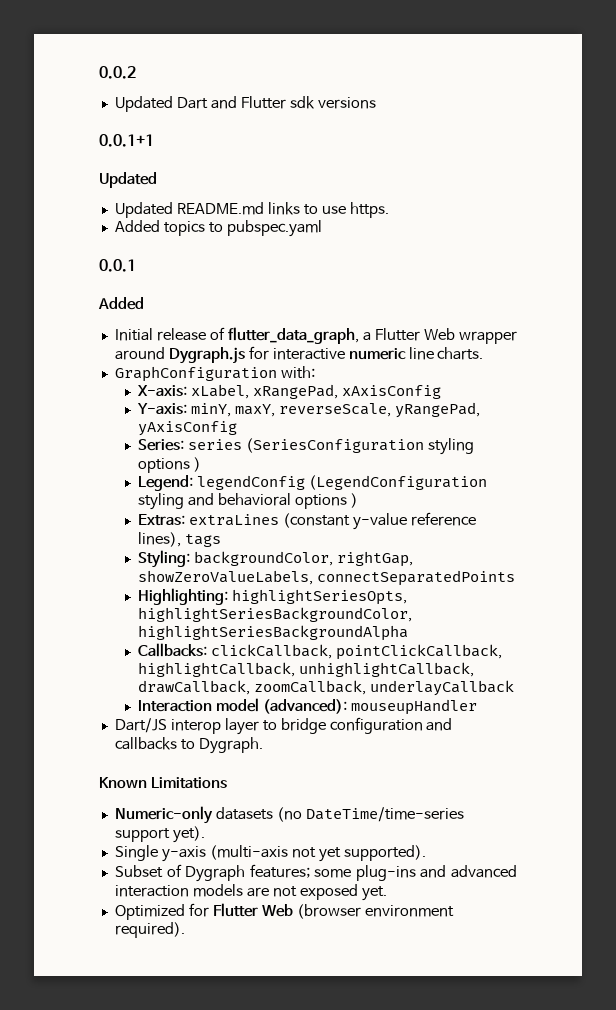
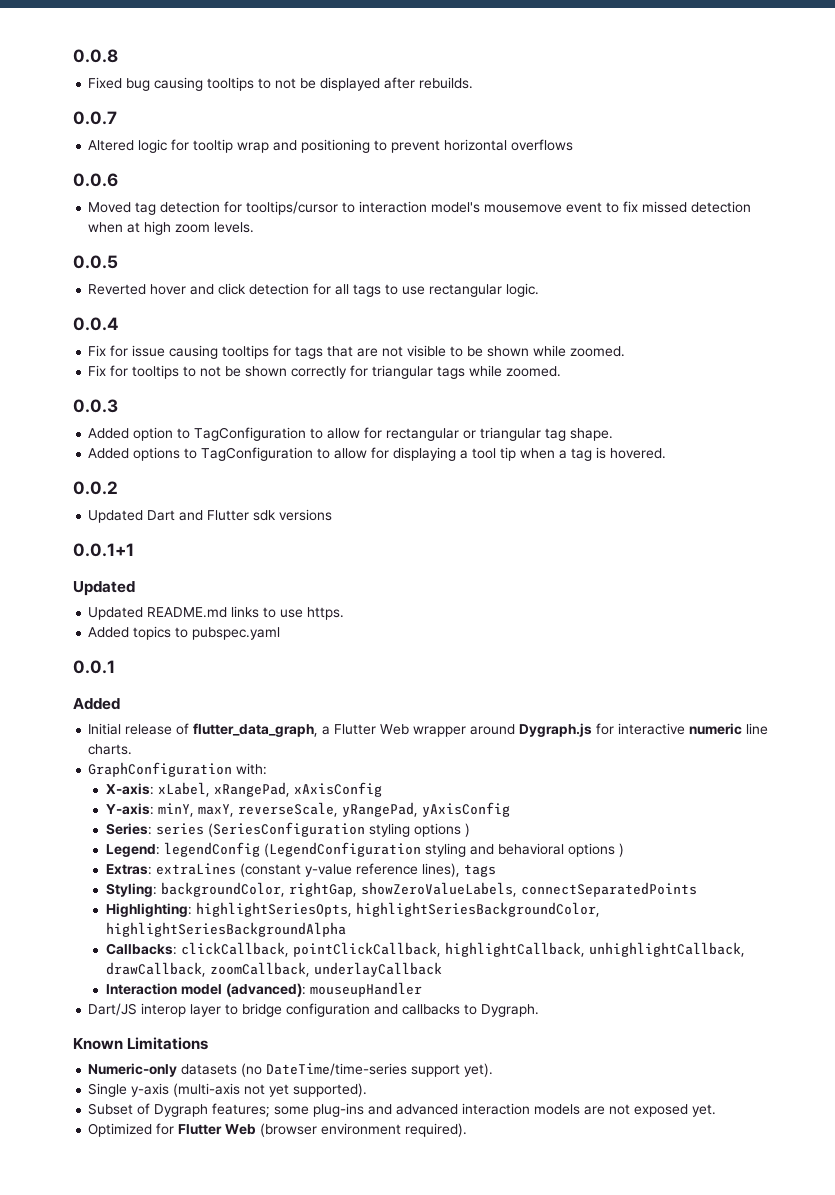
(99, 72) none -> [73,49,118,63] [88,77,474,91] [73,111,117,125] [88,139,574,153] [73,173,118,187] [88,201,752,215] [88,221,255,235] [73,255,118,269] [88,283,540,297] [73,317,119,331] [88,345,626,359] [88,365,562,379] [73,399,118,413] [88,427,614,441] [88,447,667,461] 0.0.8 // Fixed bug causing tooltips to not be displayed after rebuilds. // 0.0.7 // Altered logic for tooltip wrap and positioning to prevent horizontal overflows // 0.0.6 // Moved tag detection for tooltips/cursor to interaction model's mousemove event to fix missed detection when at high zoom levels. // 0.0.5 // Reverted hover and click detection for all tags to use rectangular logic. // 0.0.4 // Fix for issue causing tooltips for tags that are not visible to be shown while zoomed. // Fix for tooltips to not be shown correctly for triangular tags while zoomed. // 0.0.3 // Added option to TagConfiguration to allow for rectangular or triangular tag shape. // Added options to TagConfiguration to allow for displaying a tool tip when a tag is hovered. //

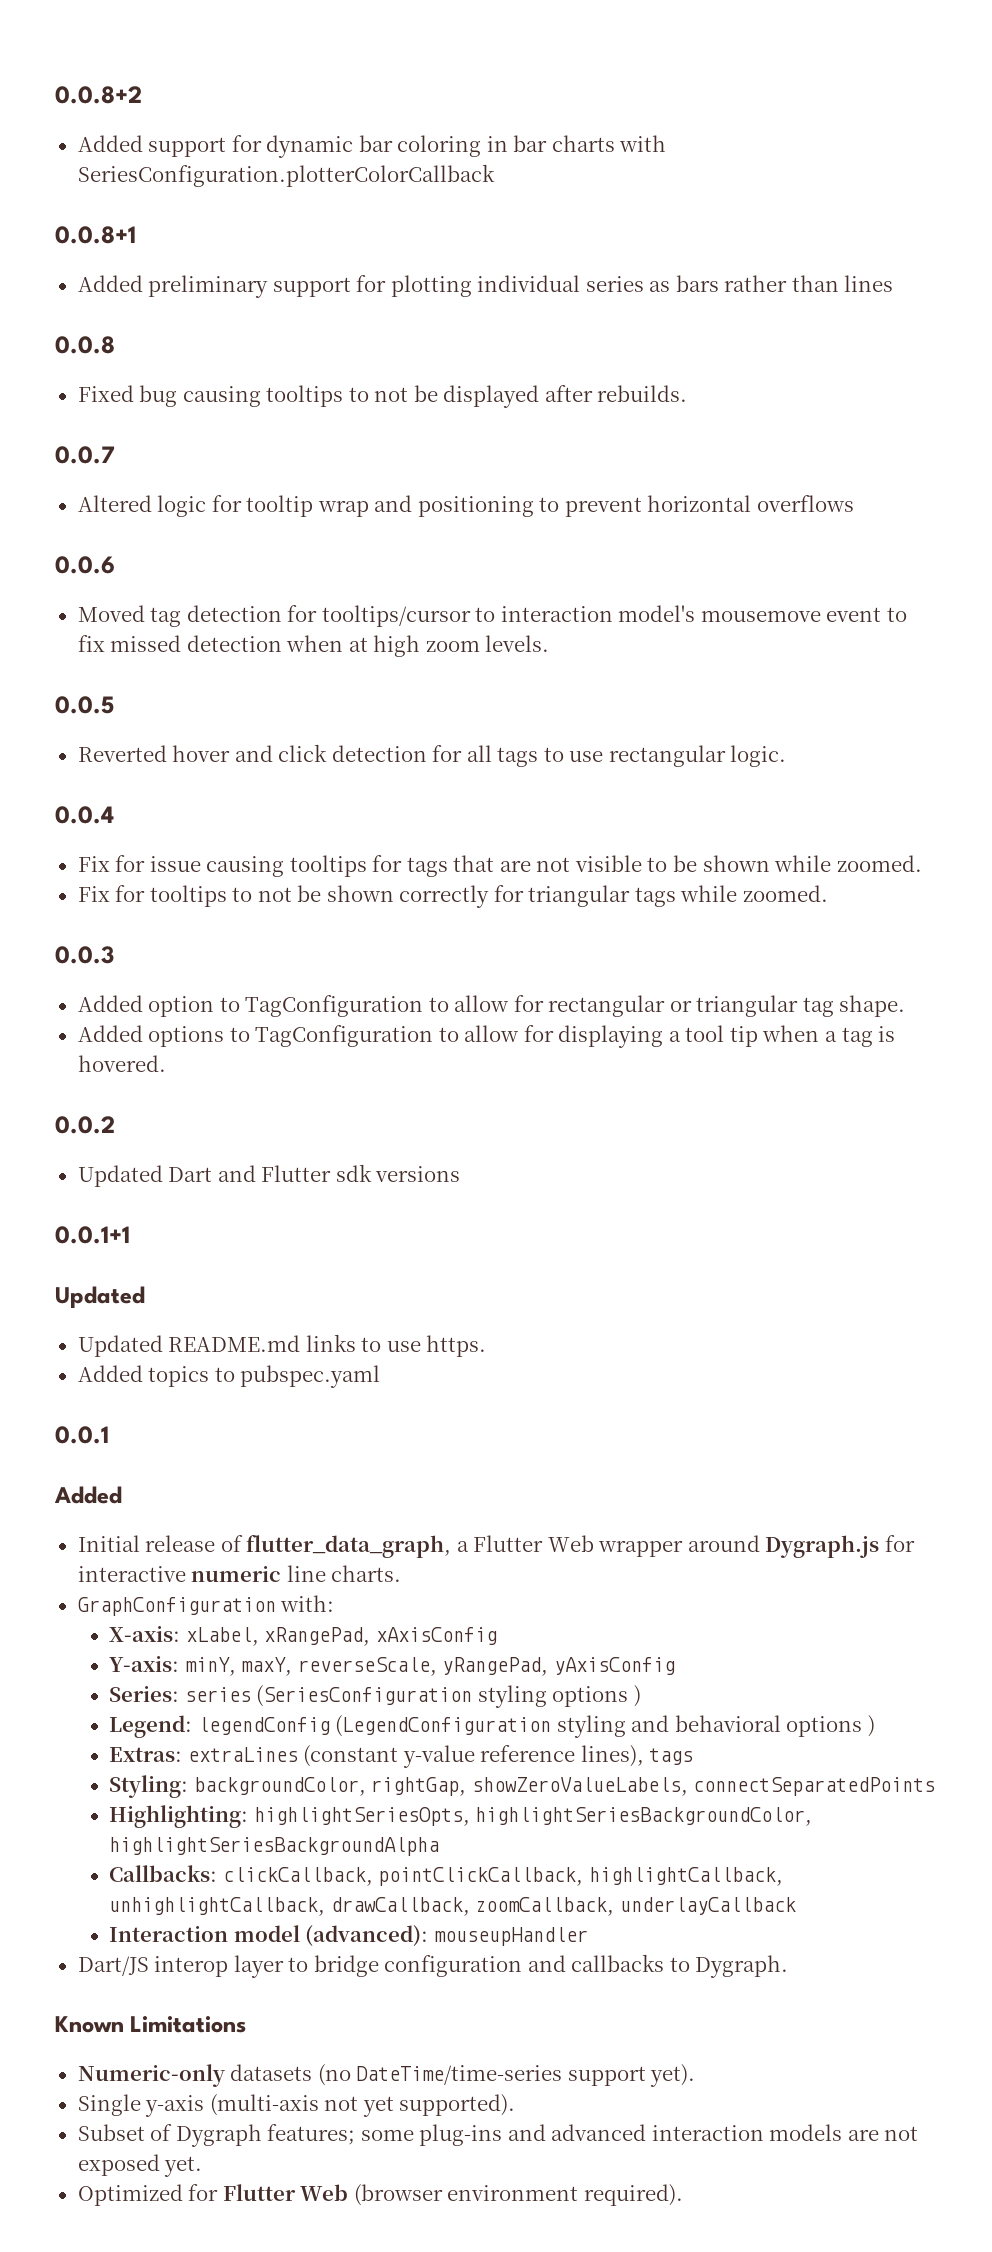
(73, 56) none -> [55,86,142,104] [77,135,667,158] [77,164,495,187] [55,226,136,244] [77,275,894,298] 0.0.8+2 // Added support for dynamic bar coloring in bar charts with SeriesConfiguration.plotterColorCallback // 0.0.8+1 // Added preliminary support for plotting individual series as bars rather than lines //

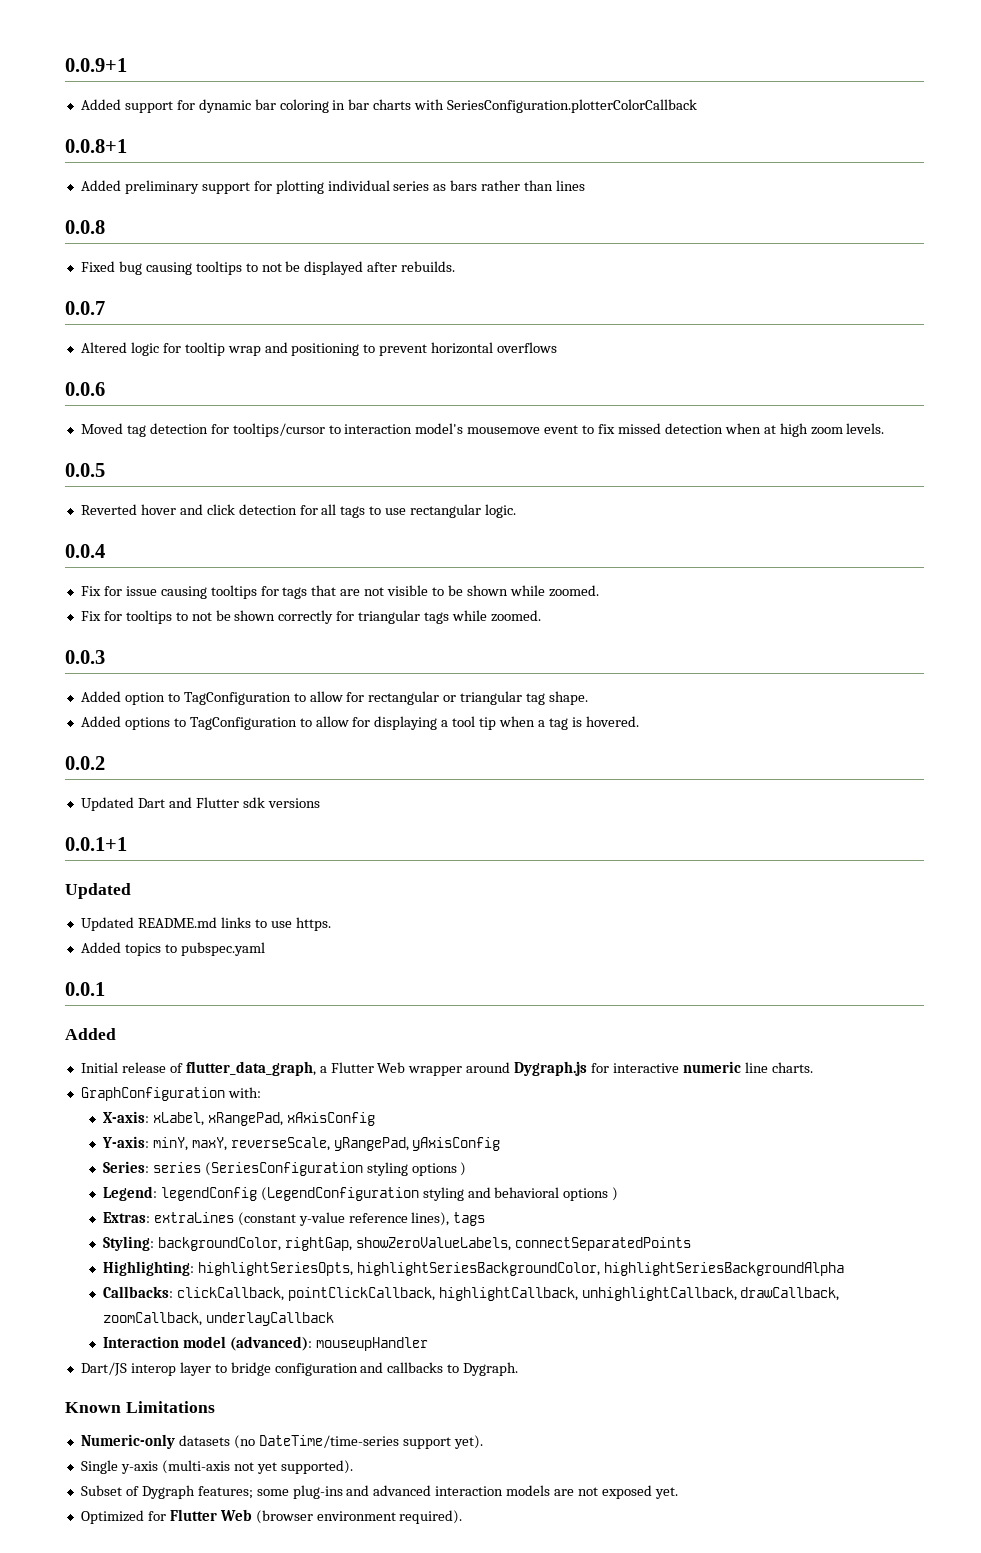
[55,86,142,104] 0.0.8+2 -> [65,58,127,72] 0.0.9+1

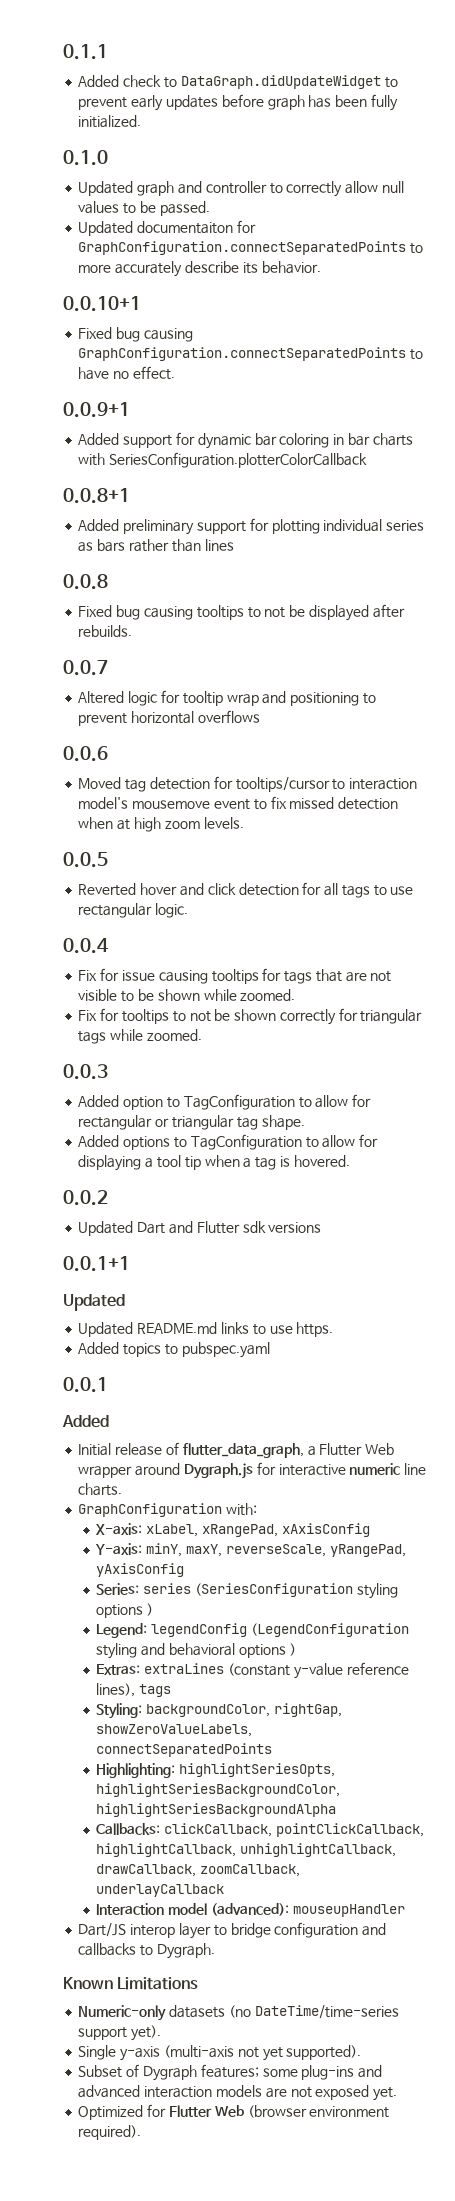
(65, 65) none -> [63,44,108,60] [78,75,398,89] [78,94,398,111] [78,115,142,128] [63,150,108,166] [78,181,404,197] [78,201,210,216] [78,220,256,236] [78,241,424,255] [78,261,321,277] [63,296,141,312] [78,327,193,342] [78,347,424,361] [78,366,175,380] 0.1.1 // Added check to DataGraph.didUpdateWidget to prevent early updates before graph has been fully initialized. // 0.1.0 // Updated graph and controller to correctly allow null values to be passed. // Updated documentaiton for GraphConfiguration.connectSeparatedPoints to more accurately describe its behavior. // 0.0.10+1 // Fixed bug causing GraphConfiguration.connectSeparatedPoints to have no effect. //

